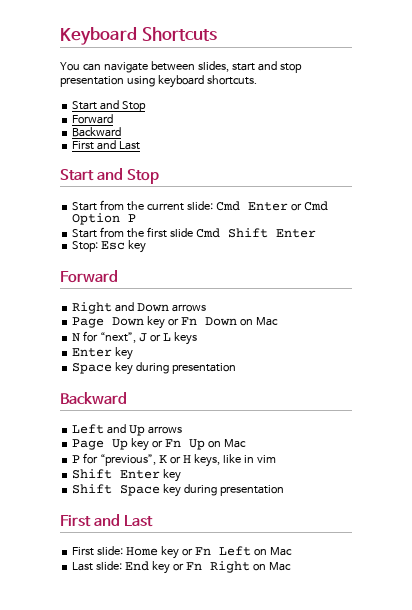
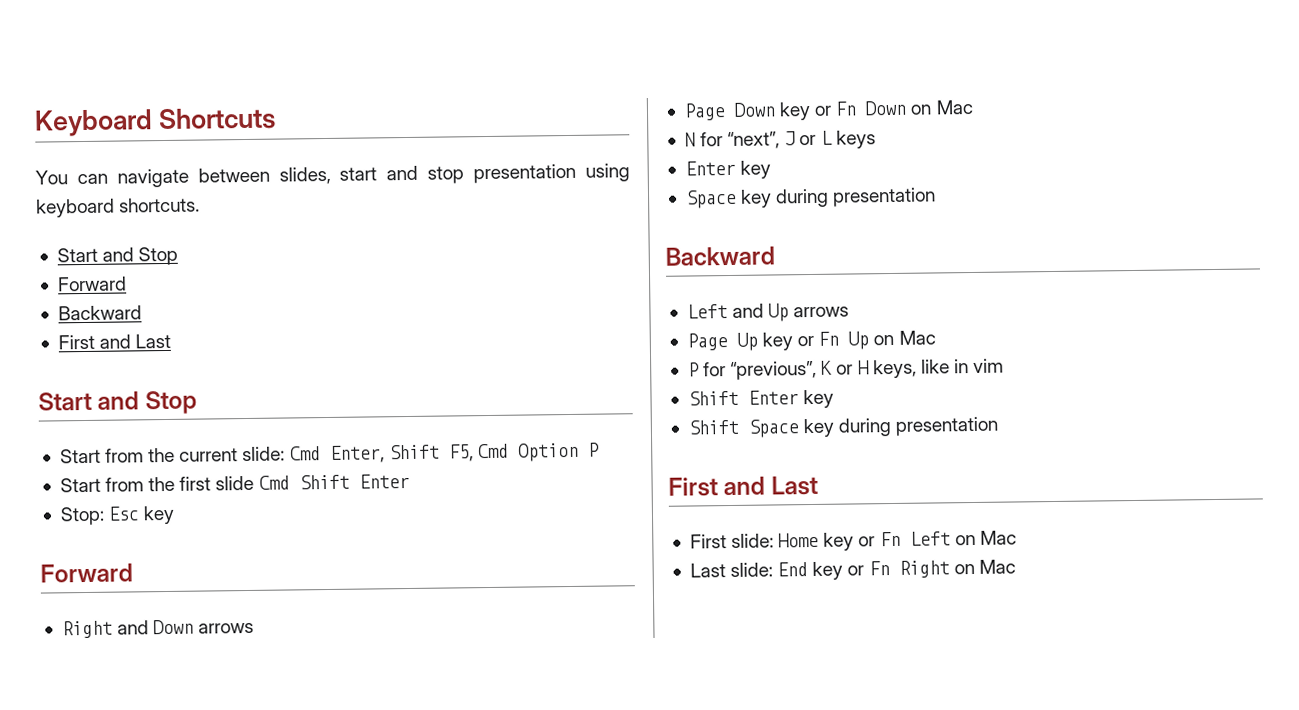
[247,202,302,211] Enter or -> [329,444,474,463] Enter, Shift F5,

